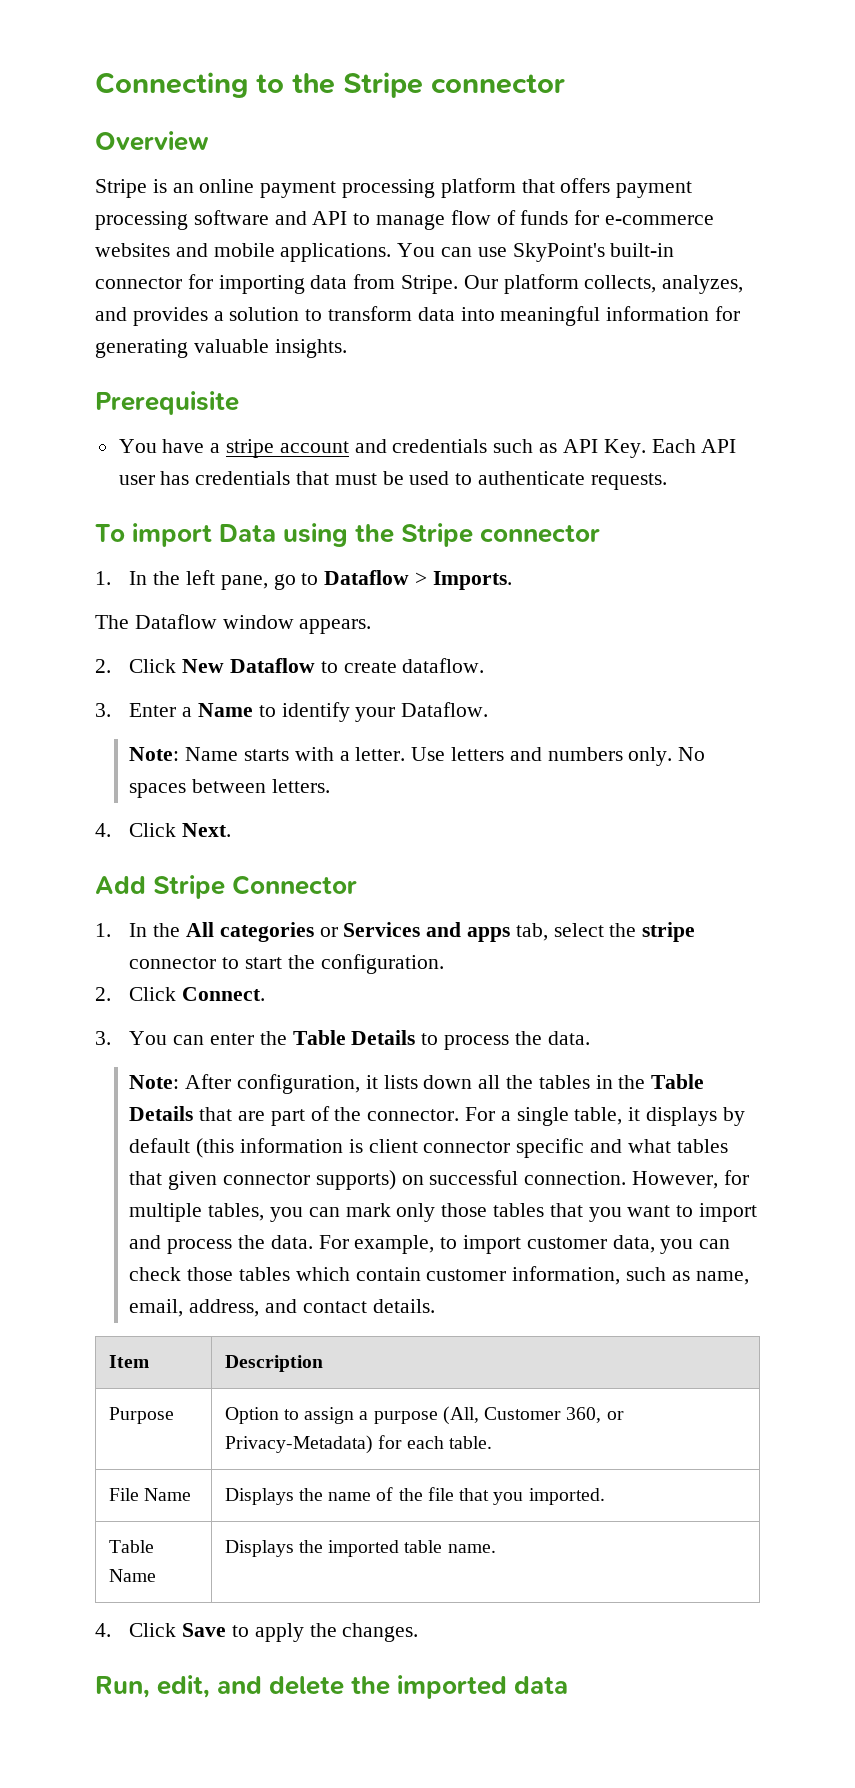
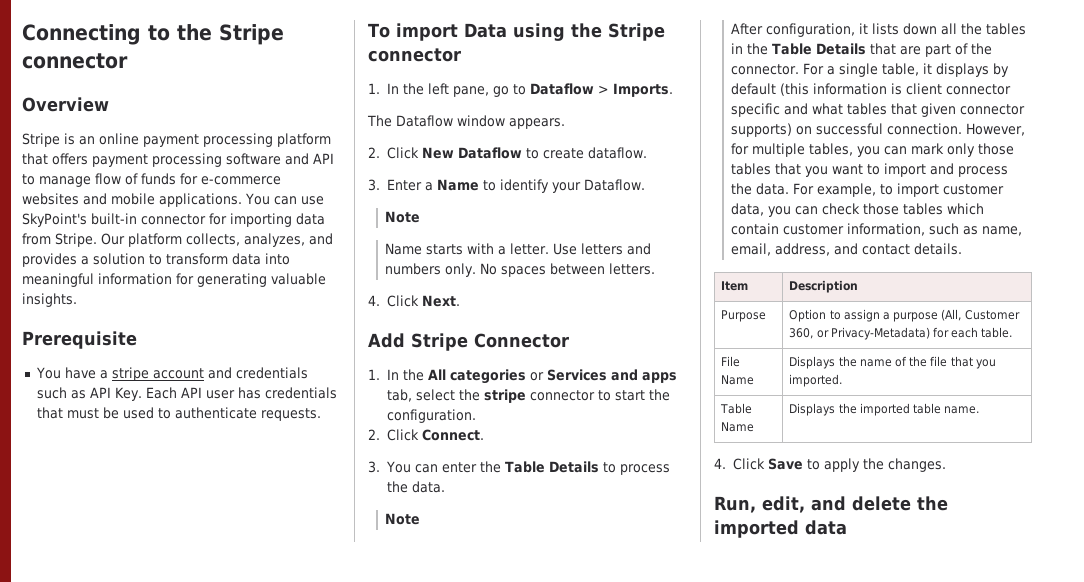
[129,747,180,761] Note: -> [385,211,421,223] Note //
[129,1075,180,1089] Note: -> [385,513,421,525] Note //

